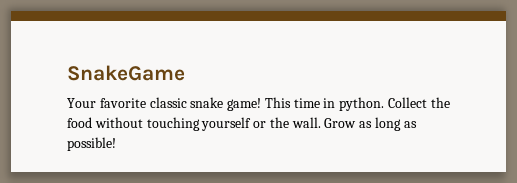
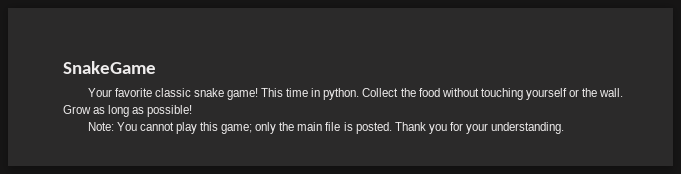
(116, 144) none -> [87,122,565,134] // Note: You cannot play this game; only the main file is posted. Thank you for your understanding.

